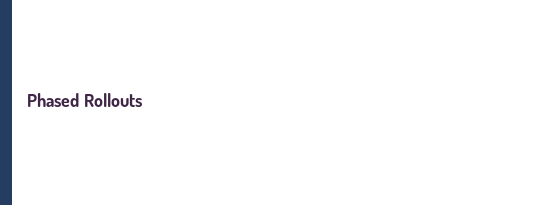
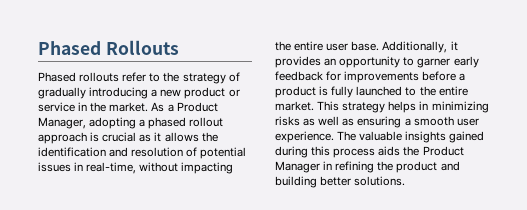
(142, 100) none -> [38,72,240,84] [38,87,240,99] [38,102,218,112] [38,117,224,129] [38,132,218,144] [38,147,247,159] [38,162,234,174] [275,41,458,53] [275,56,479,68] [275,71,466,83] [275,86,468,98] [275,101,489,113] [275,116,479,128] [275,131,485,143] [275,146,464,158] [275,161,460,173] [275,176,406,188] // Phased rollouts refer to the strategy of gradually introducing a new product or service in the market. As a Product Manager, adopting a phased rollout approach is crucial as it allows the identification and resolution of potential issues in real-time, without impacting the entire user base. Additionally, it provides an opportunity to garner early feedback for improvements before a product is fully launched to the entire market. This strategy helps in minimizing risks as well as ensuring a smooth user experience. The valuable insights gained during this process aids the Product Manager in refining the product and building better solutions.

